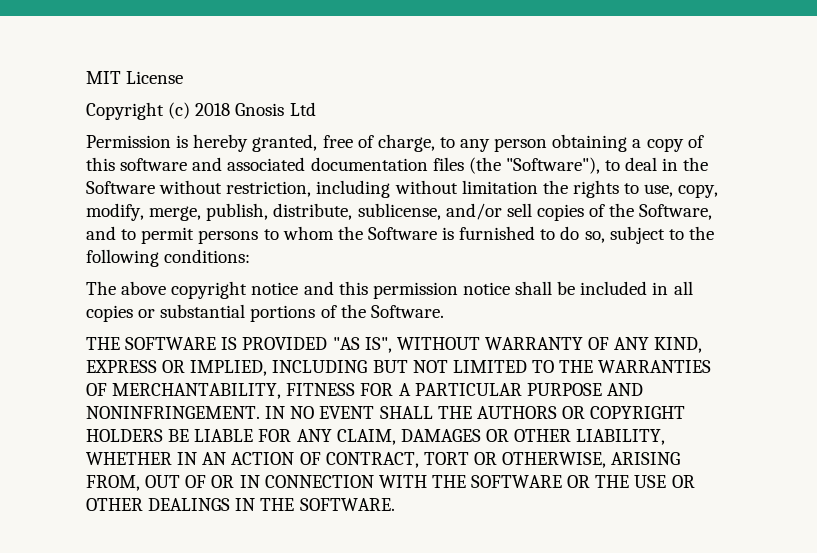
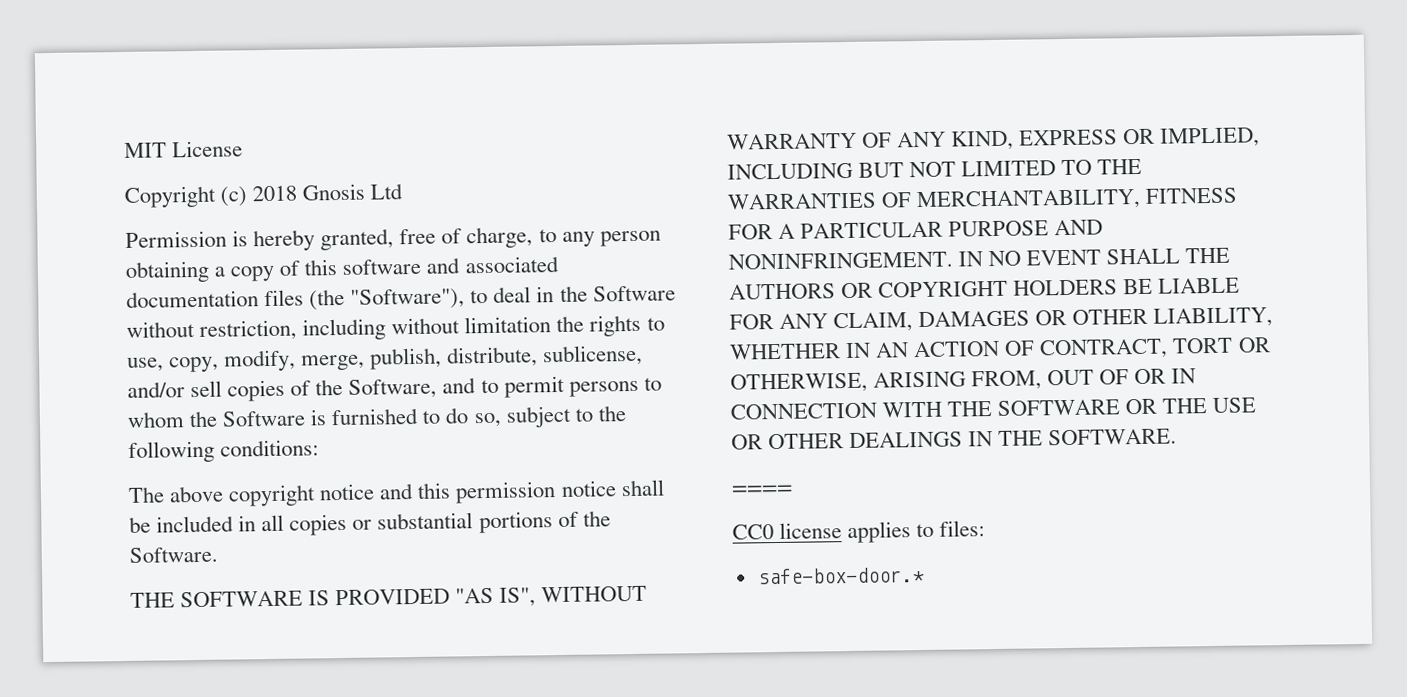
(395, 504) none -> [731,484,793,495] [732,520,986,544] [757,566,925,585] // ==== // CC0 license applies to files: // safe-box-door.*

